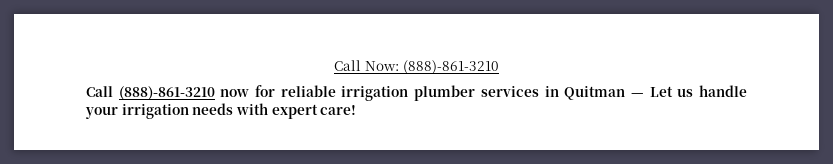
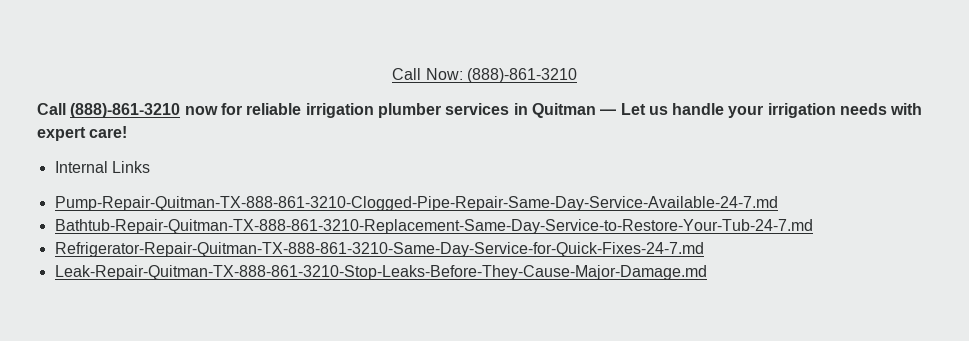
(357, 110) none -> [54,161,150,173] [54,196,778,211] [54,219,813,234] [54,242,704,257] [54,265,707,280] // Internal Links // Pump-Repair-Quitman-TX-888-861-3210-Clogged-Pipe-Repair-Same-Day-Service-Available-24-7.md // Bathtub-Repair-Quitman-TX-888-861-3210-Replacement-Same-Day-Service-to-Restore-Your-Tub-24-7.md // Refrigerator-Repair-Quitman-TX-888-861-3210-Same-Day-Service-for-Quick-Fixes-24-7.md // Leak-Repair-Quitman-TX-888-861-3210-Stop-Leaks-Before-They-Cause-Major-Damage.md

